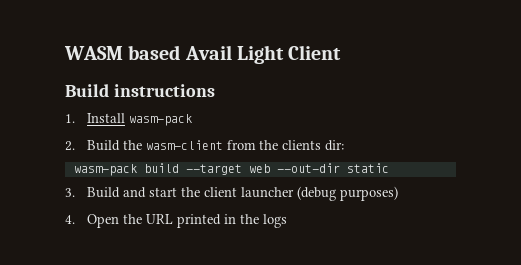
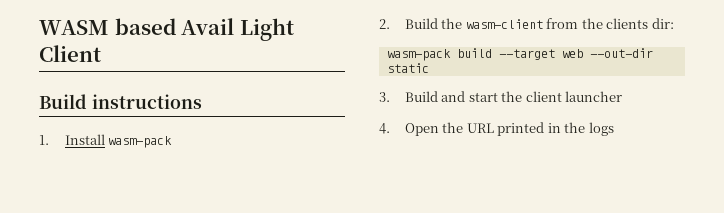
[296,186,398,201] (debug purposes) -> (623, 96) none

